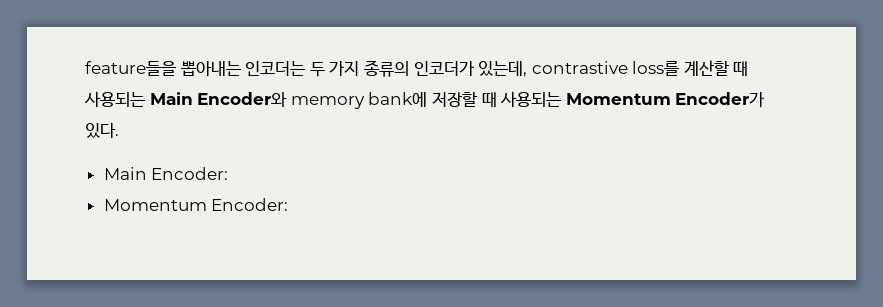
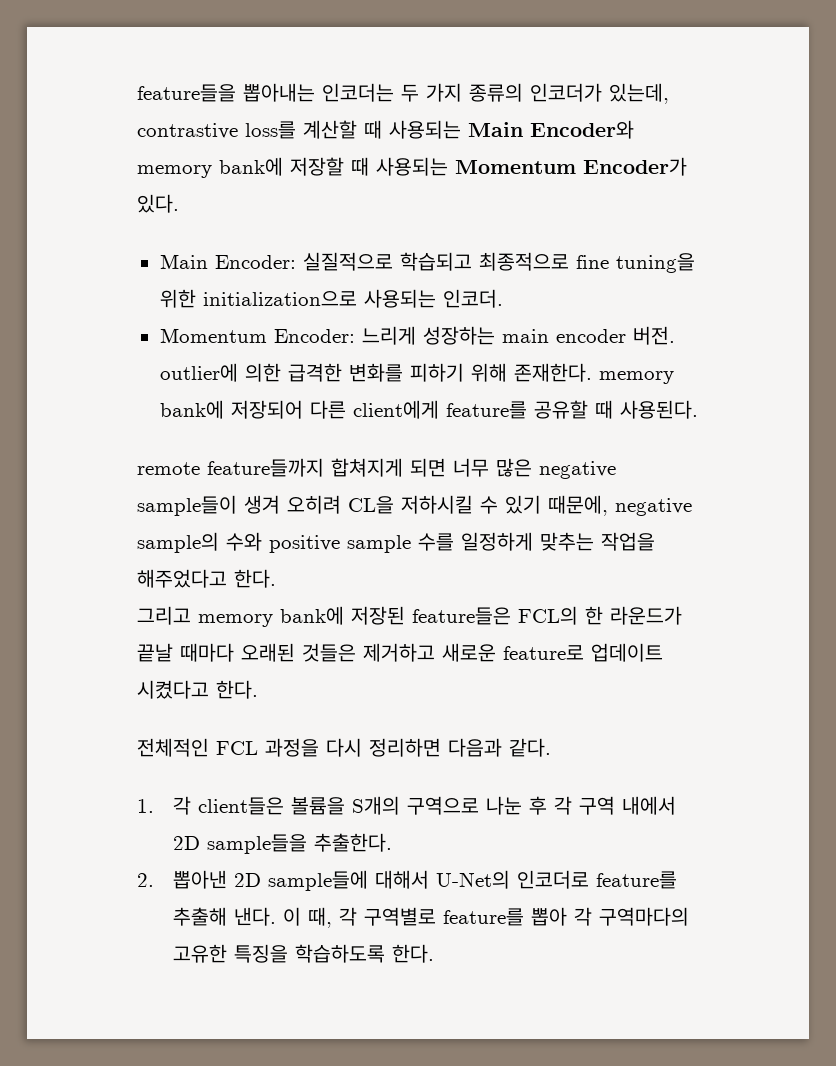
[103,198,289,211] // Momentum Encoder: -> [302,252,695,273] [159,289,503,308] [159,326,675,345] [159,363,674,384] [159,400,698,419] [137,458,616,479] [137,495,692,516] [137,532,655,553] [137,569,276,588] [137,606,682,627] [137,643,663,662] [137,680,258,699] [137,738,551,757] [137,796,676,815] [172,833,392,854] [137,870,677,891] [172,907,689,928] [172,944,434,963] 실질적으로 학습되고 최종적으로 fine tuning을 위한 initialization으로 사용되는 인코더. // Momentum Encoder: 느리게 성장하는 main encoder 버전. outlier에 의한 급격한 변화를 피하기 위해 존재한다. memory bank에 저장되어 다른 client에게 feature를 공유할 때 사용된다. // remote feature들까지 합쳐지게 되면 너무 많은 negative sample들이 생겨 오히려 CL을 저하시킬 수 있기 때문에, negative sample의 수와 positive sample 수를 일정하게 맞추는 작업을 해주었다고 한다. // 그리고 memory bank에 저장된 feature들은 FCL의 한 라운드가 끝날 때마다 오래된 것들은 제거하고 새로운 feature로 업데이트 시켰다고 한다. // 전체적인 FCL 과정을 다시 정리하면 다음과 같다. // 1. 각 client들은 볼륨을 S개의 구역으로 나눈 후 각 구역 내에서 2D sample들을 추출한다. // 2. 뽑아낸 2D sample들에 대해서 U-Net의 인코더로 feature를 추출해 낸다. 이 때, 각 구역별로 feature를 뽑아 각 구역마다의 고유한 특징을 학습하도록 한다.

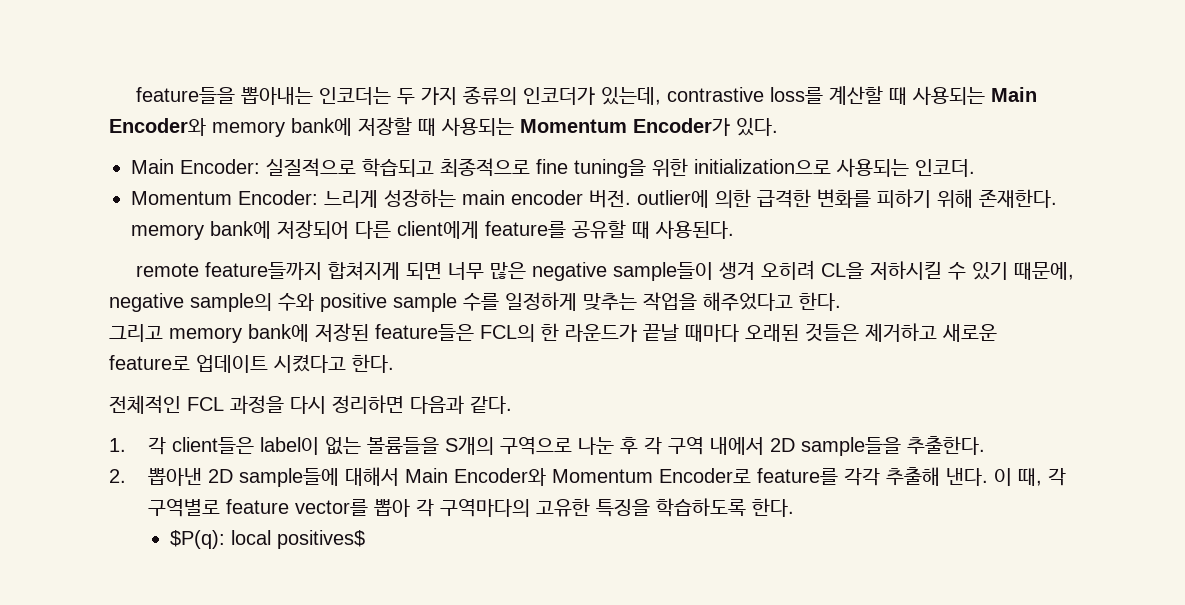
[290,797,345,815] 볼륨을 -> [259,437,439,455] label이 없는 볼륨들을
[435,870,677,889] U-Net의 인코더로 feature를 -> [404,468,880,486] Main Encoder와 Momentum Encoder로 feature를 각각
[442,908,524,926] feature를 -> [225,499,368,516] feature vector를
(434, 953) none -> [169,530,365,549] // $P(q): local positives$

